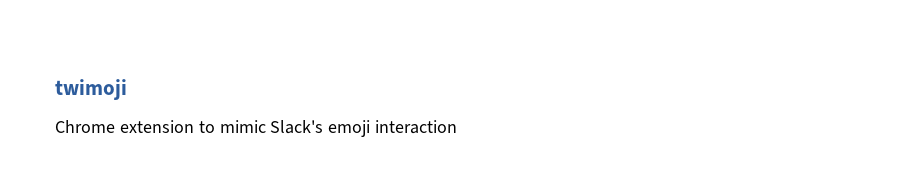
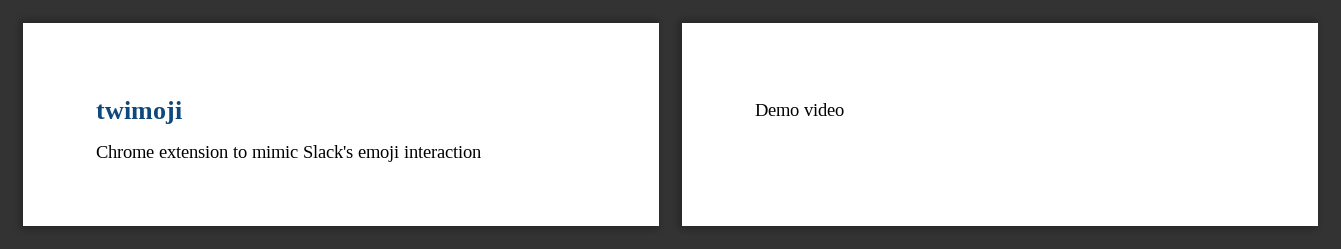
(458, 127) none -> [755,103,844,116] // Demo video

